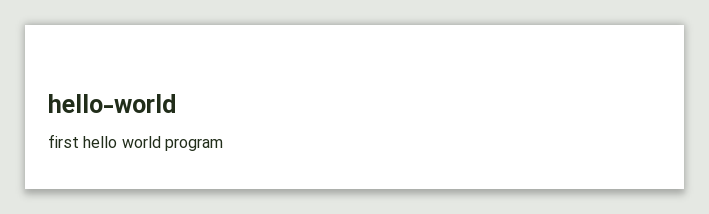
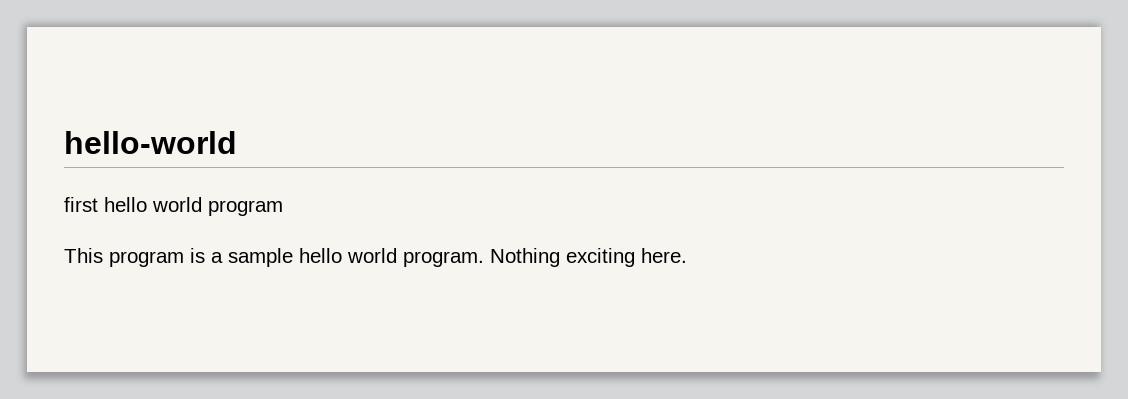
(223, 145) none -> [64,248,687,267] // This program is a sample hello world program. Nothing exciting here.

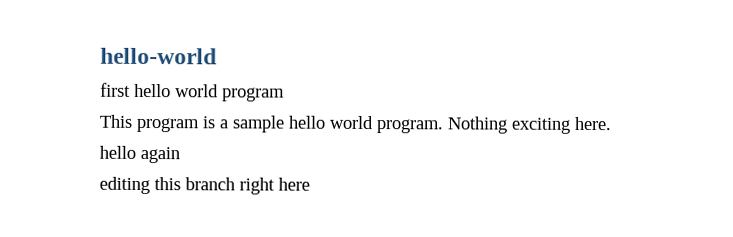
(687, 255) none -> [99,145,180,164] [99,176,310,195] // hello again // editing this branch right here

